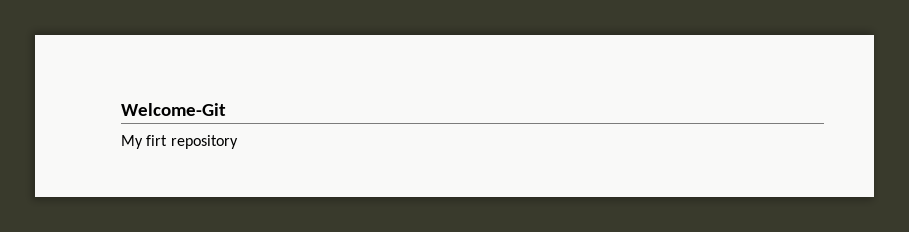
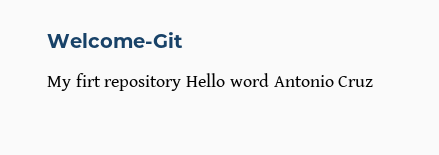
(238, 142) none -> [186,73,374,87] Hello word Antonio Cruz

